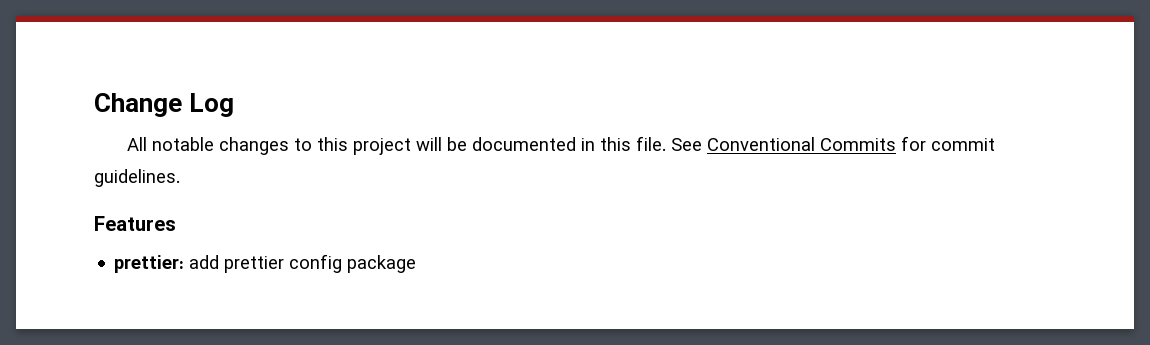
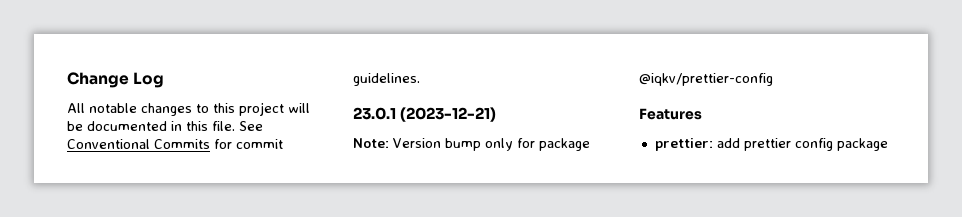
(180, 178) none -> [353,107,497,122] [353,138,590,151] [639,73,773,86] // 23.0.1 (2023-12-21) // Note: Version bump only for package @iqkv/prettier-config

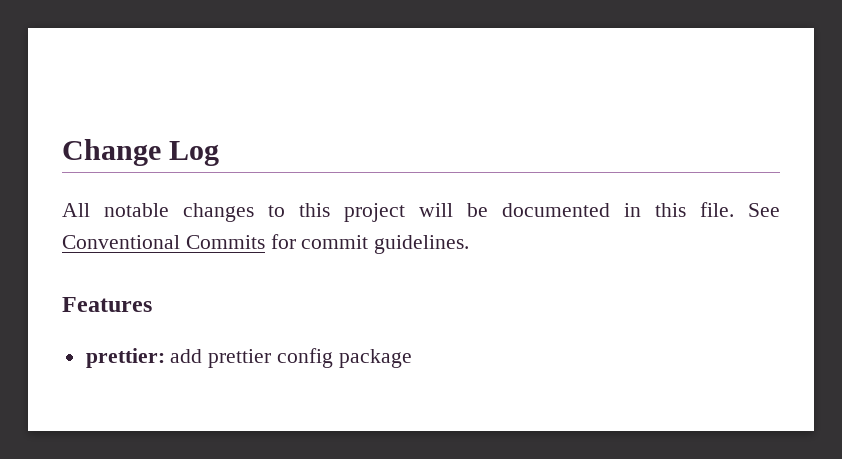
[353,107,497,122] [353,138,590,151] [639,73,773,86] // 23.0.1 (2023-12-21) // Note: Version bump only for package @iqkv/prettier-config -> (470, 244) none

